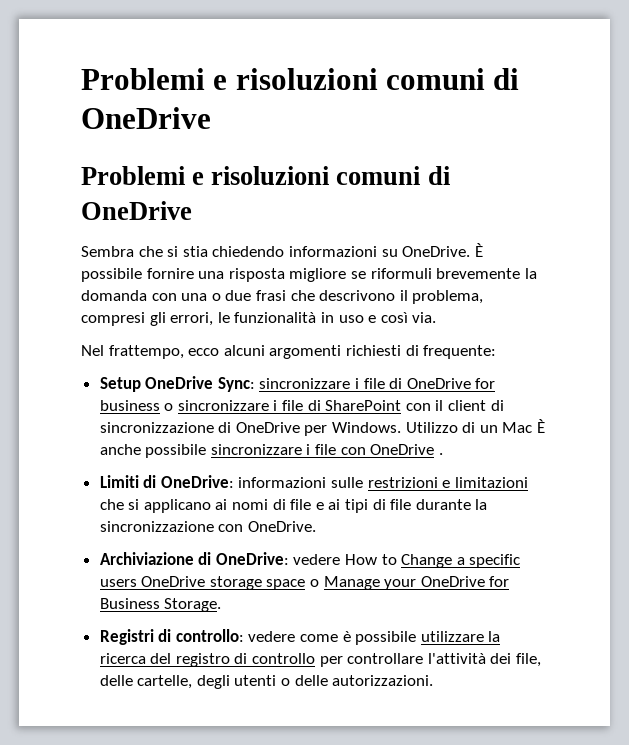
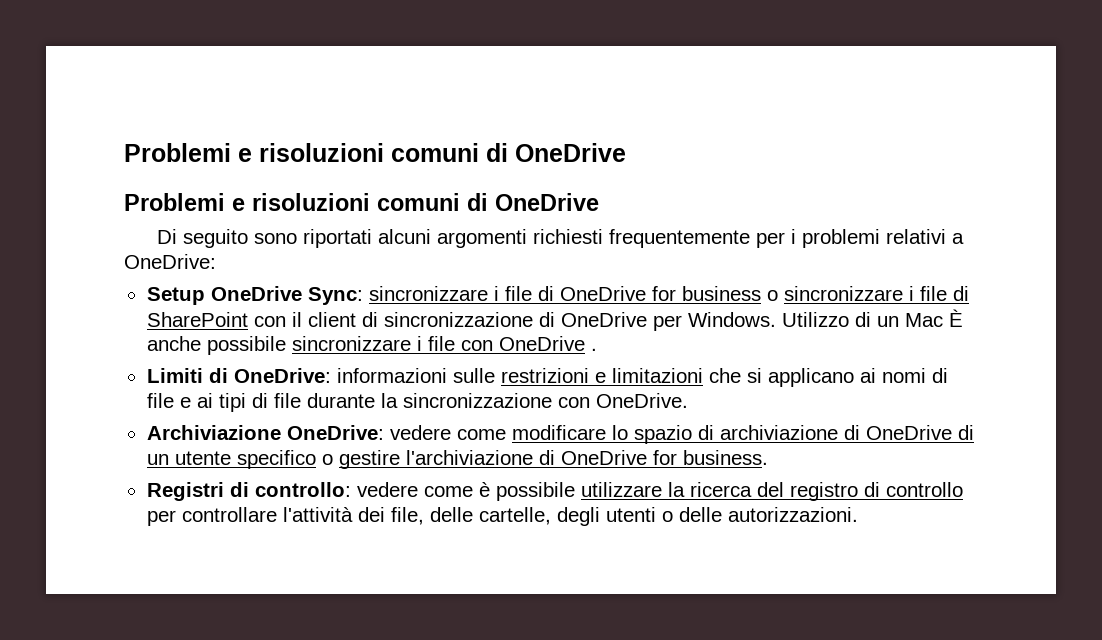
[81,243,483,257] [81,268,537,282] [81,290,484,304] [81,312,437,326] [81,345,497,359] Sembra che si stia chiedendo informazioni su OneDrive. È possibile fornire una risposta migliore se riformuli brevemente la domanda con una o due frasi che descrivono il problema, compresi gli errori, le funzionalità in uso e così via. // Nel frattempo, ecco alcuni argomenti richiesti di frequente: -> [156,229,964,248] [124,254,216,269] Di seguito sono riportati alcuni argomenti richiesti frequentemente per i problemi relativi a OneDrive:
[198,552,212,565] di -> (281, 432) none
[345,554,521,568] [99,576,510,590] [99,598,222,612] How to Change a specific users OneDrive storage space o Manage your OneDrive for Business Storage. -> [456,425,974,444] [146,450,768,469] come modificare lo spazio di archiviazione di OneDrive di un utente specifico o gestire l'archiviazione di OneDrive for business.

